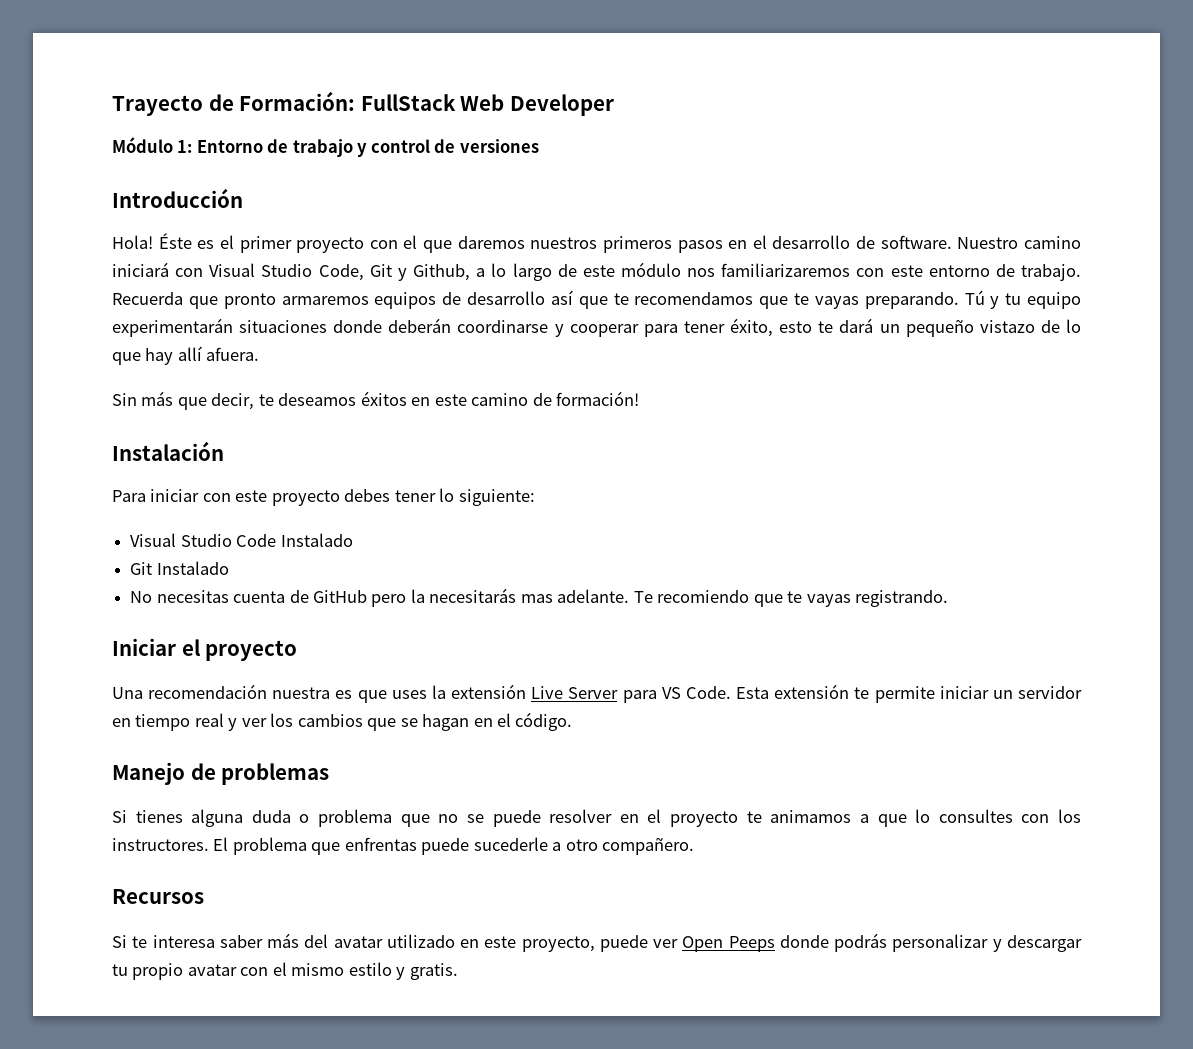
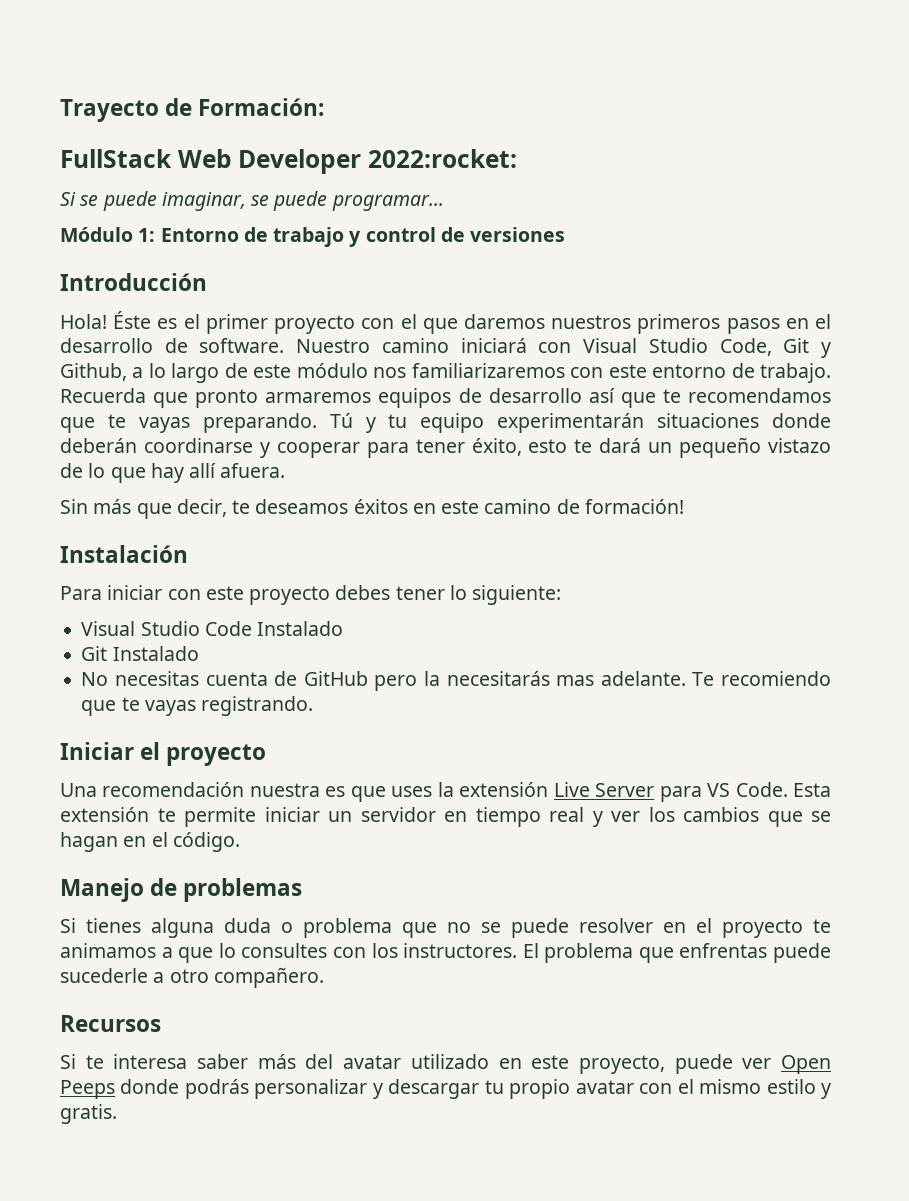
(356, 101) none -> (325, 107) //
(614, 105) none -> [367,149,517,168] [60,191,444,211] 2022:rocket: // Si se puede imaginar, se puede programar...

